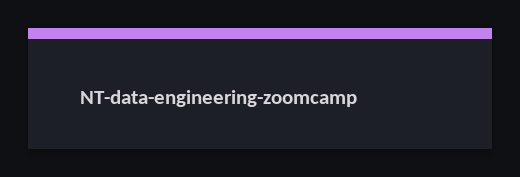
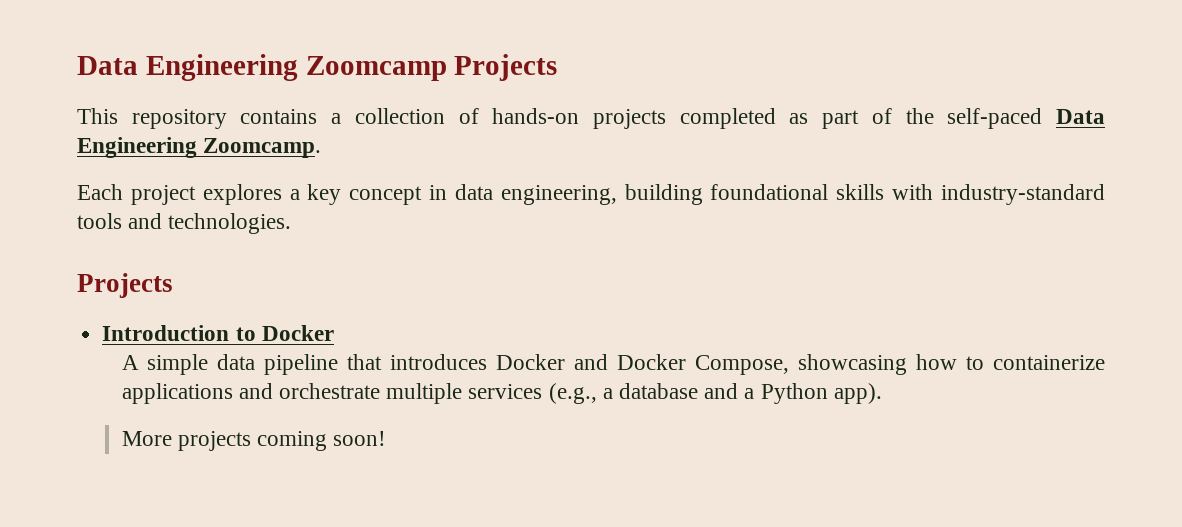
[80,90,357,107] NT-data-engineering-zoomcamp -> [77,54,558,81] [77,108,1105,129] [77,137,322,158] [77,184,1105,205] [77,213,292,234] [77,273,173,298] [102,325,334,341] [121,354,1105,375] [121,383,882,404] [121,431,387,451] Data Engineering Zoomcamp Projects // This repository contains a collection of hands-on projects completed as part of the self-paced Data Engineering Zoomcamp. // Each project explores a key concept in data engineering, building foundational skills with industry-standard tools and technologies. // Projects // Introduction to Docker // A simple data pipeline that introduces Docker and Docker Compose, showcasing how to containerize applications and orchestrate multiple services (e.g., a database and a Python app). // More projects coming soon!

